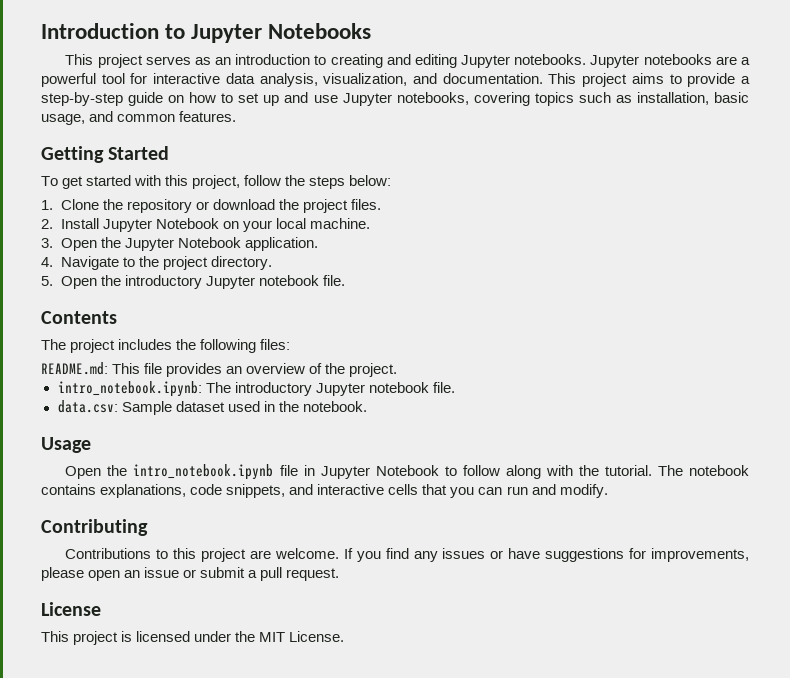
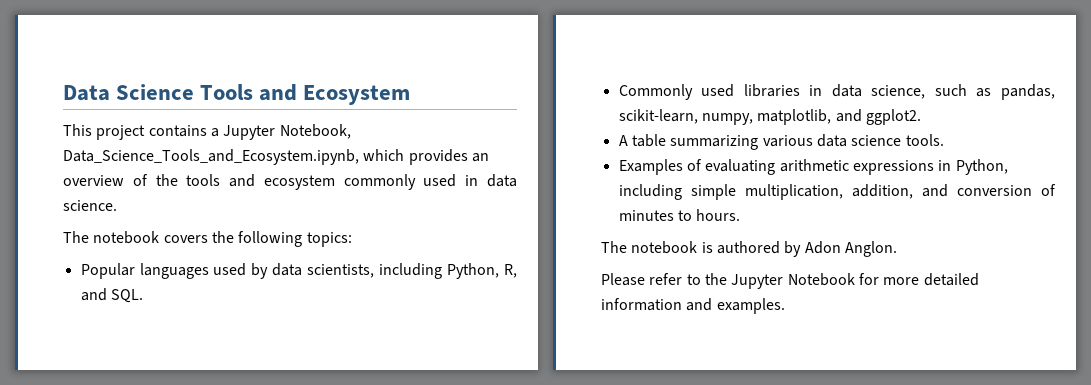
[41,23,372,43] [65,54,750,68] [41,73,750,87] [41,92,749,106] [41,111,237,125] [41,146,170,163] [41,175,392,189] [41,199,381,213] [41,218,370,232] [41,237,318,251] [41,256,272,270] [41,275,345,289] [41,311,117,324] [41,339,291,353] [41,362,163,375] Introduction to Jupyter Notebooks // This project serves as an introduction to creating and editing Jupyter notebooks. Jupyter notebooks are a powerful tool for interactive data analysis, visualization, and documentation. This project aims to provide a step-by-step guide on how to set up and use Jupyter notebooks, covering topics such as installation, basic usage, and common features. // Getting Started // To get started with this project, follow the steps below: // 1. Clone the repository or download the project files. // 2. Install Jupyter Notebook on your local machine. // 3. Open the Jupyter Notebook application. // 4. Navigate to the project directory. // 5. Open the introductory Jupyter notebook file. // Contents // The project includes the following files: // README.md: This file -> [63,84,411,105] [63,124,351,140] [63,149,405,165] Data Science Tools and Ecosystem // This project contains a Jupyter Notebook, Data_Science_Tools_and_Ecosystem.ipynb, which
[349,363,398,377] [57,381,455,397] [57,400,367,415] [41,437,91,453] [65,464,749,480] [41,484,608,498] [41,519,148,536] [65,548,749,562] [41,567,340,581] [41,602,101,616] [41,631,345,645] project. // intro_notebook.ipynb: The introductory Jupyter notebook file. // data.csv: Sample dataset used in the notebook. // Usage // Open the intro_notebook.ipynb file in Jupyter Notebook to follow along with the tutorial. The notebook contains explanations, code snippets, and interactive cells that you can run and modify. // Contributing // Contributions to this project are welcome. If you find any issues or have suggestions for improvements, please open an issue or submit a pull request. // License // This project is licensed under the MIT License. -> [186,174,517,190] [63,200,117,211] [63,231,352,247] [80,263,517,279] [80,288,143,303] [618,84,1055,100] [618,109,921,125] [618,134,944,150] [618,159,1008,175] [618,184,1056,200] [618,209,741,221] [601,241,897,257] [601,273,979,289] [601,298,785,314] tools and ecosystem commonly used in data science. // The notebook covers the following topics: // Popular languages used by data scientists, including Python, R, and SQL. // Commonly used libraries in data science, such as pandas, scikit-learn, numpy, matplotlib, and ggplot2. // A table summarizing various data science tools. // Examples of evaluating arithmetic expressions in Python, including simple multiplication, addition, and conversion of minutes to hours. // The notebook is authored by Adon Anglon. // Please refer to the Jupyter Notebook for more detailed information and examples.

